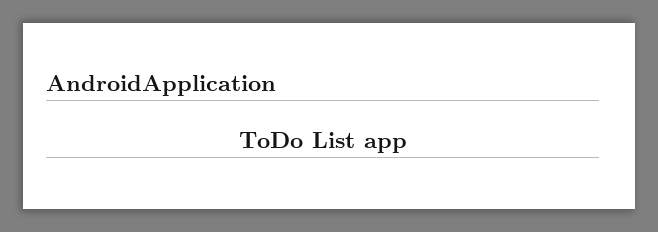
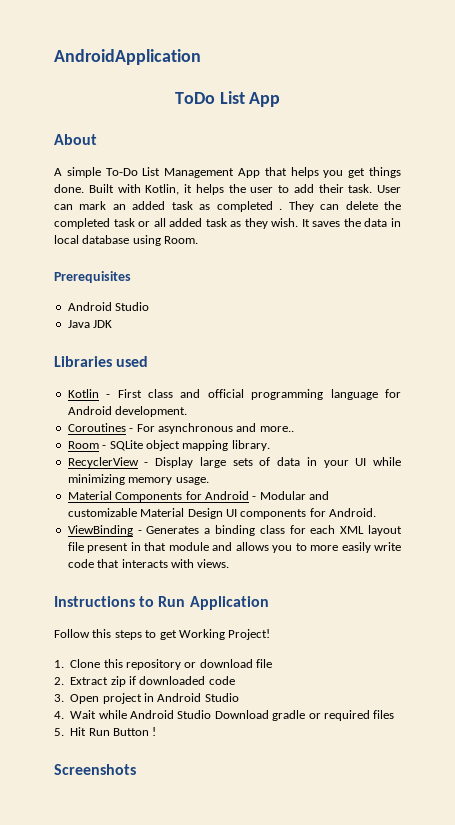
[363,138,407,153] app -> [249,92,281,107] [54,134,97,145] [54,167,402,178] [54,184,401,195] [54,201,401,212] [54,218,402,229] [54,235,199,246] [54,271,131,283] [67,302,150,311] [67,320,113,328] [54,356,149,367] [67,389,401,400] [67,406,188,417] [67,423,294,434] [67,440,270,451] [67,457,401,468] [67,474,209,485] [67,491,329,502] [67,508,376,519] [67,525,402,536] [67,542,402,553] [67,559,230,568] [54,596,269,610] [54,629,271,640] [54,659,273,670] [54,676,235,687] [54,693,239,704] [54,710,395,721] [54,727,157,736] [54,764,136,775] App // About // A simple To-Do List Management App that helps you get things done. Built with Kotlin, it helps the user to add their task. User can mark an added task as completed . They can delete the completed task or all added task as they wish. It saves the data in local database using Room. // Prerequisites // Android Studio // Java JDK // Libraries used // Kotlin - First class and official programming language for Android development. // Coroutines - For asynchronous and more.. // Room - SQLite object mapping library. // RecyclerView - Display large sets of data in your UI while minimizing memory usage. // Material Components for Android - Modular and customizable Material Design UI components for Android. // ViewBinding - Generates a binding class for each XML layout file present in that module and allows you to more easily write code that interacts with views. // Instructions to Run Application // Follow this steps to get Working Project! // 1. Clone this repository or download file // 2. Extract zip if downloaded code // 3. Open project in Android Studio // 4. Wait while Android Studio Download gradle or required files // 5. Hit Run Button ! // Screenshots

